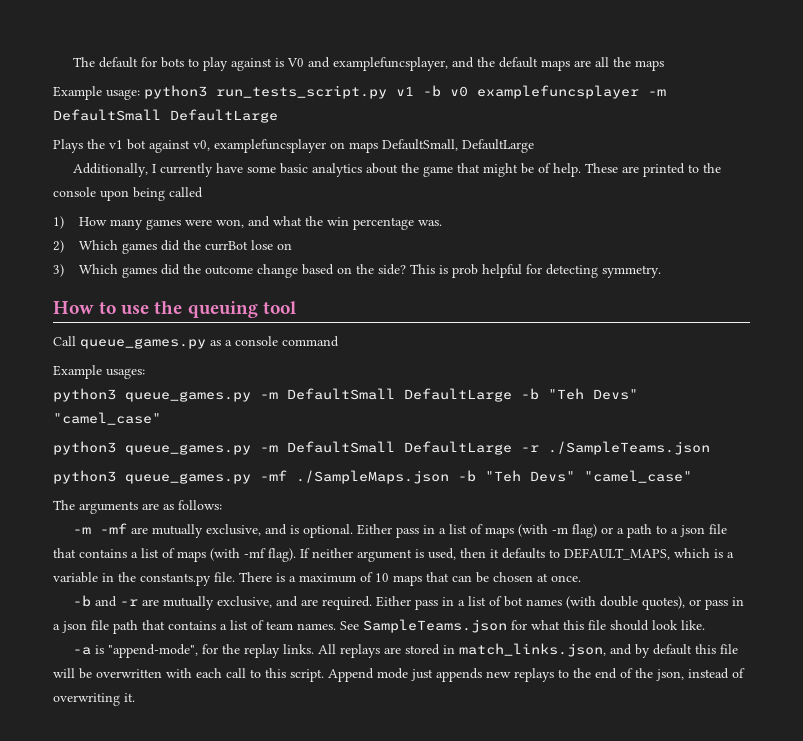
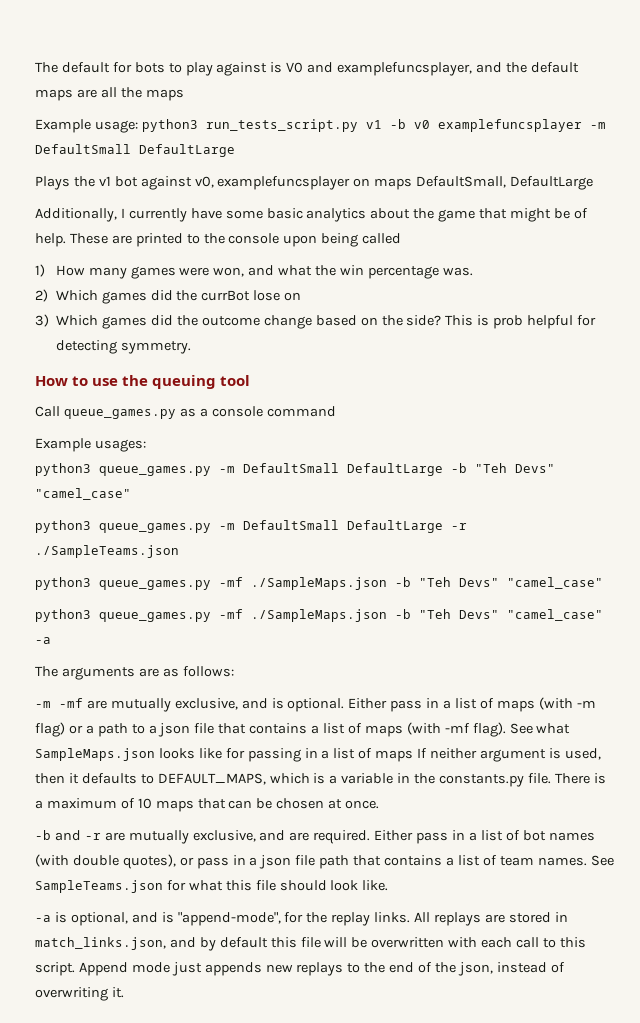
(692, 476) none -> [35,609,603,622] [35,637,51,644] // python3 queue_games.py -mf ./SampleMaps.json -b "Teh Devs" "camel_case" -a
(296, 555) none -> [509,723,571,734] [35,748,414,762] See what SampleMaps.json looks like for passing in a list of maps
(105, 649) none -> [70,912,174,926] optional, and is

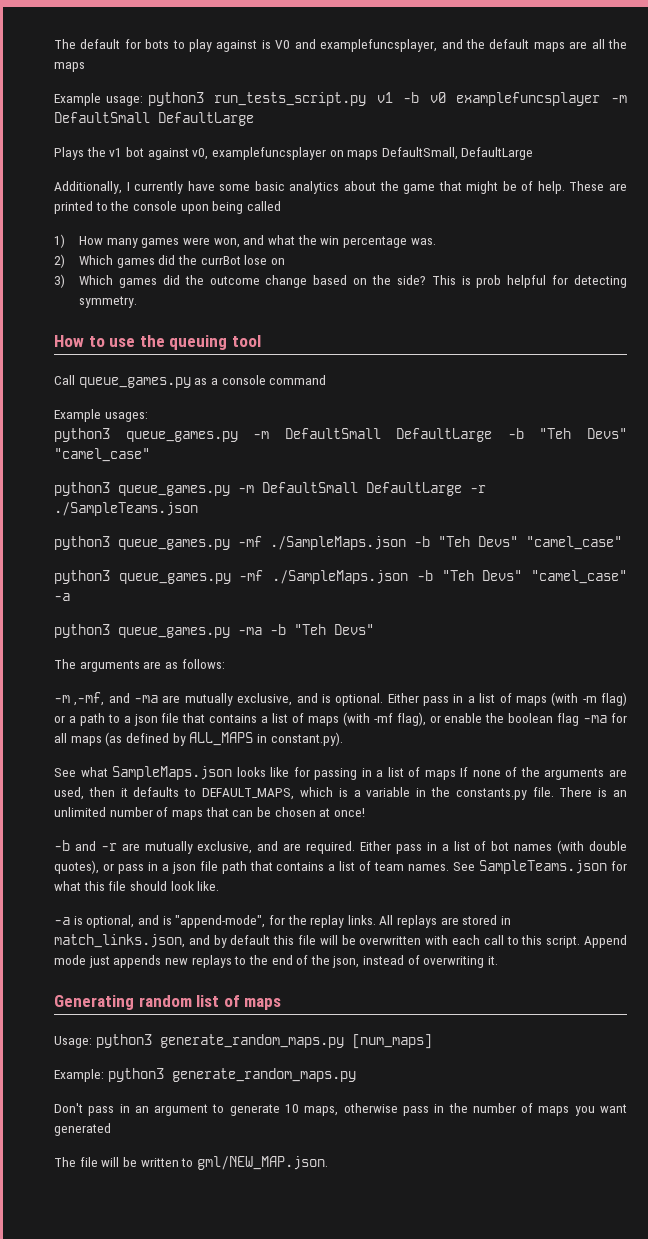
(51, 640) none -> [54,624,374,638] // python3 queue_games.py -ma -b "Teh Devs"
[59,698,83,708] -mf -> [74,692,159,706] ,-mf, and -ma
[472,722,506,737] flag). -> [396,712,628,726] [54,732,343,746] flag), or enable the boolean flag -ma for all maps (as defined by ALL_MAPS in constant.py). //
[430,748,561,762] neither argument is -> [472,767,627,780] none of the arguments are
[35,798,152,809] a maximum of 10 -> [613,790,627,797] [54,807,169,817] an unlimited number of
[345,800,380,809] once. -> [333,808,365,817] once!
(124, 992) none -> [54,995,282,1010] [54,1034,432,1049] [54,1068,356,1082] [54,1103,627,1116] [54,1123,111,1136] [54,1156,328,1170] // Generating random list of maps // Usage: python3 generate_random_maps.py [num_maps] // Example: python3 generate_random_maps.py // Don't pass in an argument to generate 10 maps, otherwise pass in the number of maps you want generated // The file will be written to gml/NEW_MAP.json.

